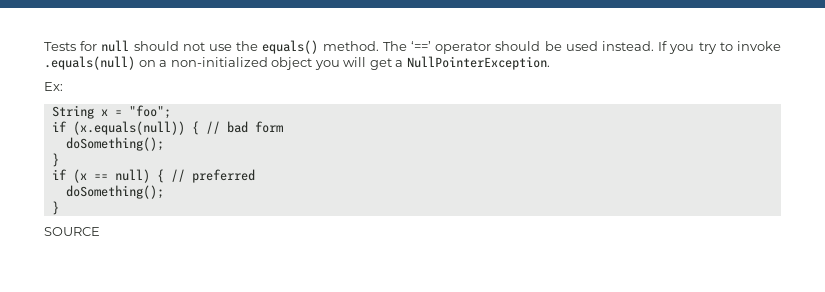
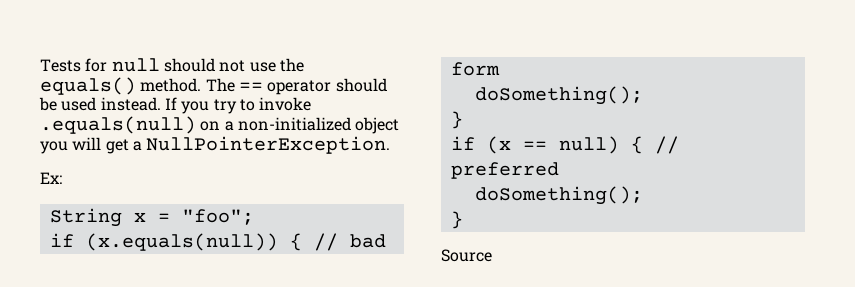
[410,41,431,51] ‘==’ -> [238,82,263,91] ==
[44,227,100,236] SOURCE -> [441,249,492,262] Source

